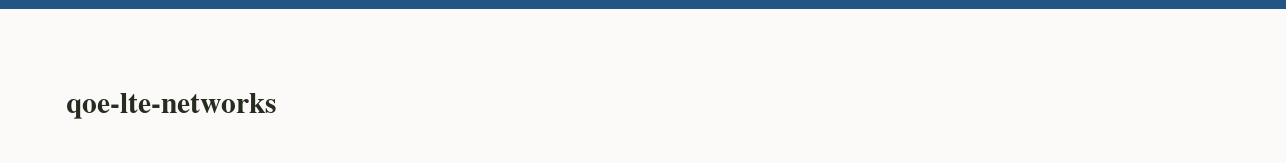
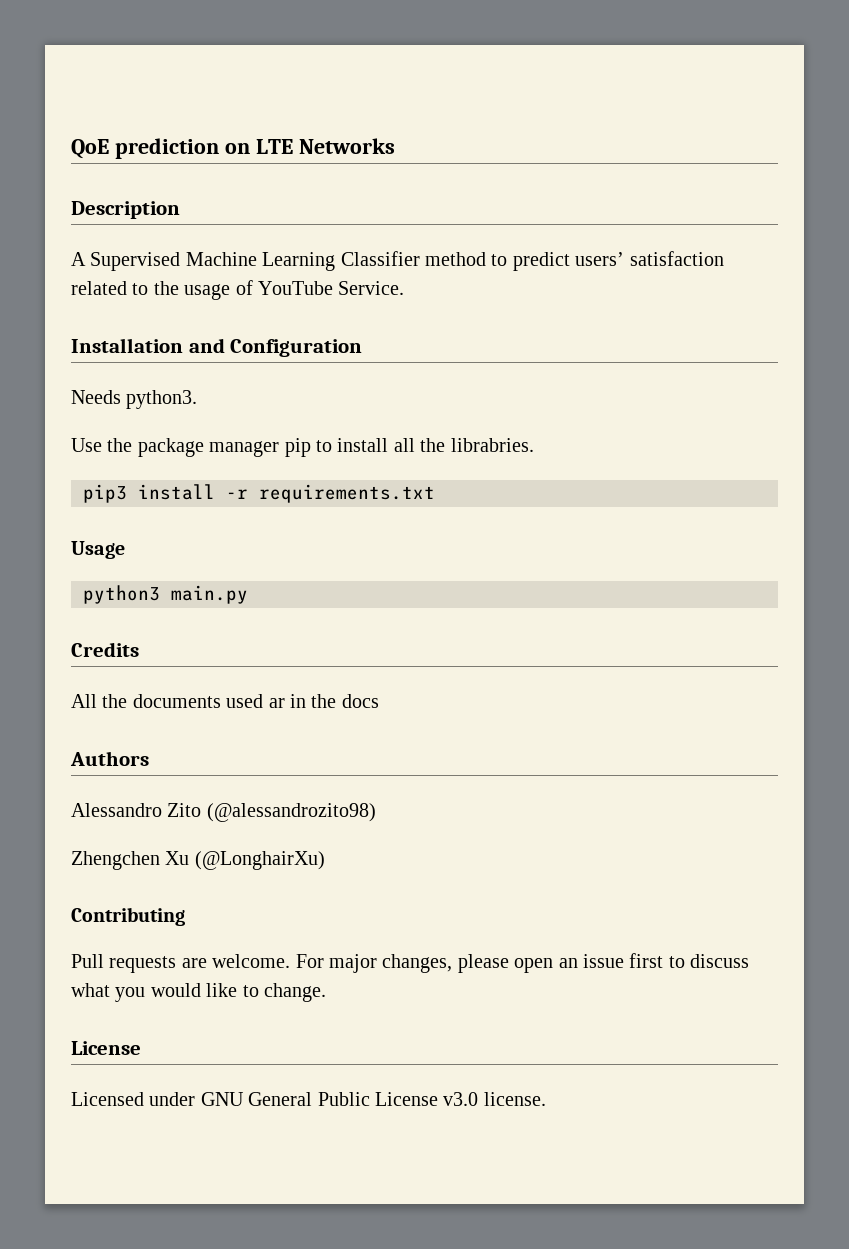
[66,93,276,119] qoe-lte-networks -> [71,138,395,159] [71,201,180,219] [71,251,724,271] [71,280,405,300] [71,338,363,357] [71,390,198,409] [71,438,534,457] [83,484,435,503] [71,541,125,559] [83,585,248,604] [71,642,139,657] [71,694,379,708] [70,751,149,766] [71,803,376,822] [71,851,325,870] [71,907,185,926] [71,953,750,973] [71,983,326,1002] [71,1041,141,1055] [71,1092,546,1106] QoE prediction on LTE Networks // Description // A Supervised Machine Learning Classifier method to predict users’ satisfaction related to the usage of YouTube Service. // Installation and Configuration // Needs python3. // Use the package manager pip to install all the librabries. // pip3 install -r requirements.txt // Usage // python3 main.py // Credits // All the documents used ar in the docs // Authors // Alessandro Zito (@alessandrozito98) // Zhengchen Xu (@LonghairXu) // Contributing // Pull requests are welcome. For major changes, please open an issue first to discuss what you would like to change. // License // Licensed under GNU General Public License v3.0 license.

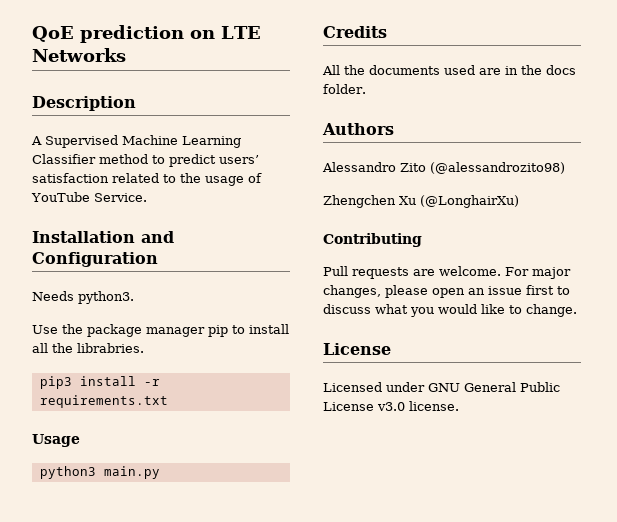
[268,698,285,708] ar -> [479,68,501,75] are
(379, 701) none -> [323,84,366,94] folder.

